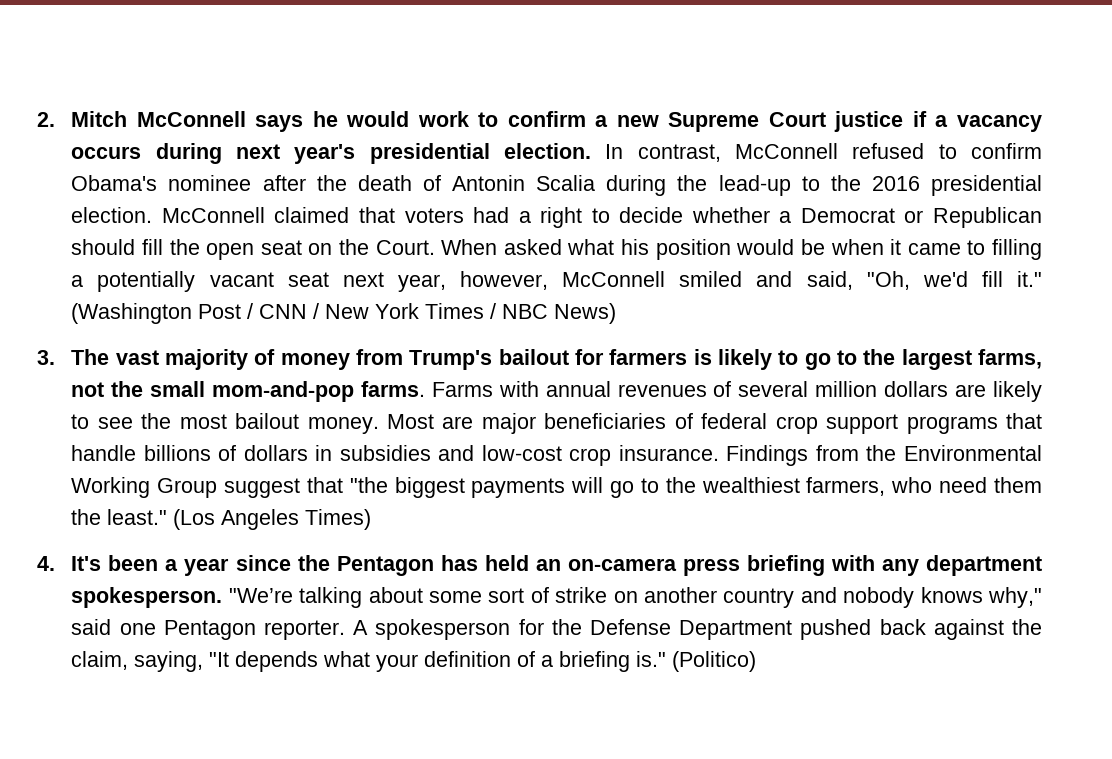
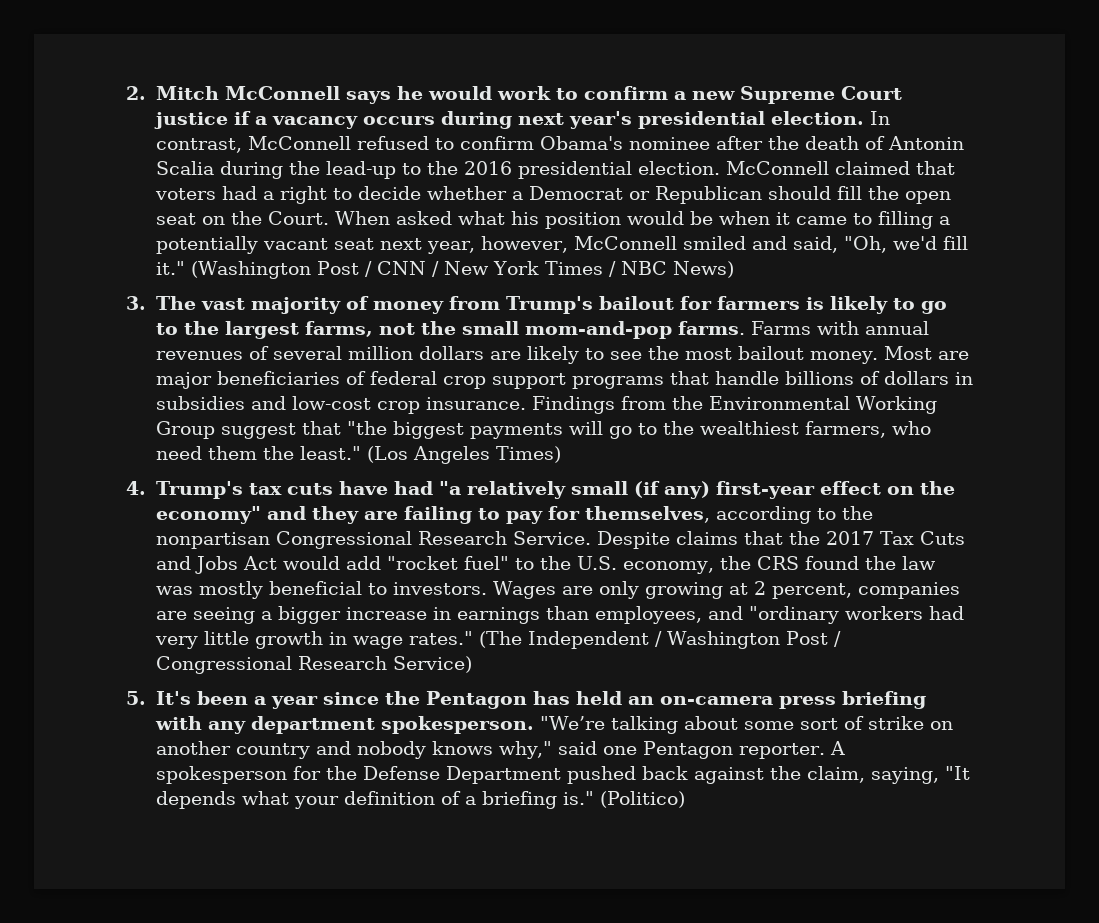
(55, 563) none -> [155,481,956,499] [155,506,873,524] [155,531,966,549] [155,556,937,574] [155,581,961,599] [155,606,964,624] [154,631,842,649] [155,656,472,674] [126,691,146,705] Trump's tax cuts have had "a relatively small (if any) first-year effect on the economy" and they are failing to pay for themselves, according to the nonpartisan Congressional Research Service. Despite claims that the 2017 Tax Cuts and Jobs Act would add "rocket fuel" to the U.S. economy, the CRS found the law was mostly beneficial to investors. Wages are only growing at 2 percent, companies are seeing a bigger increase in earnings than employees, and "ordinary workers had very little growth in wage rates." (The Independent / Washington Post / Congressional Research Service) // 5.

